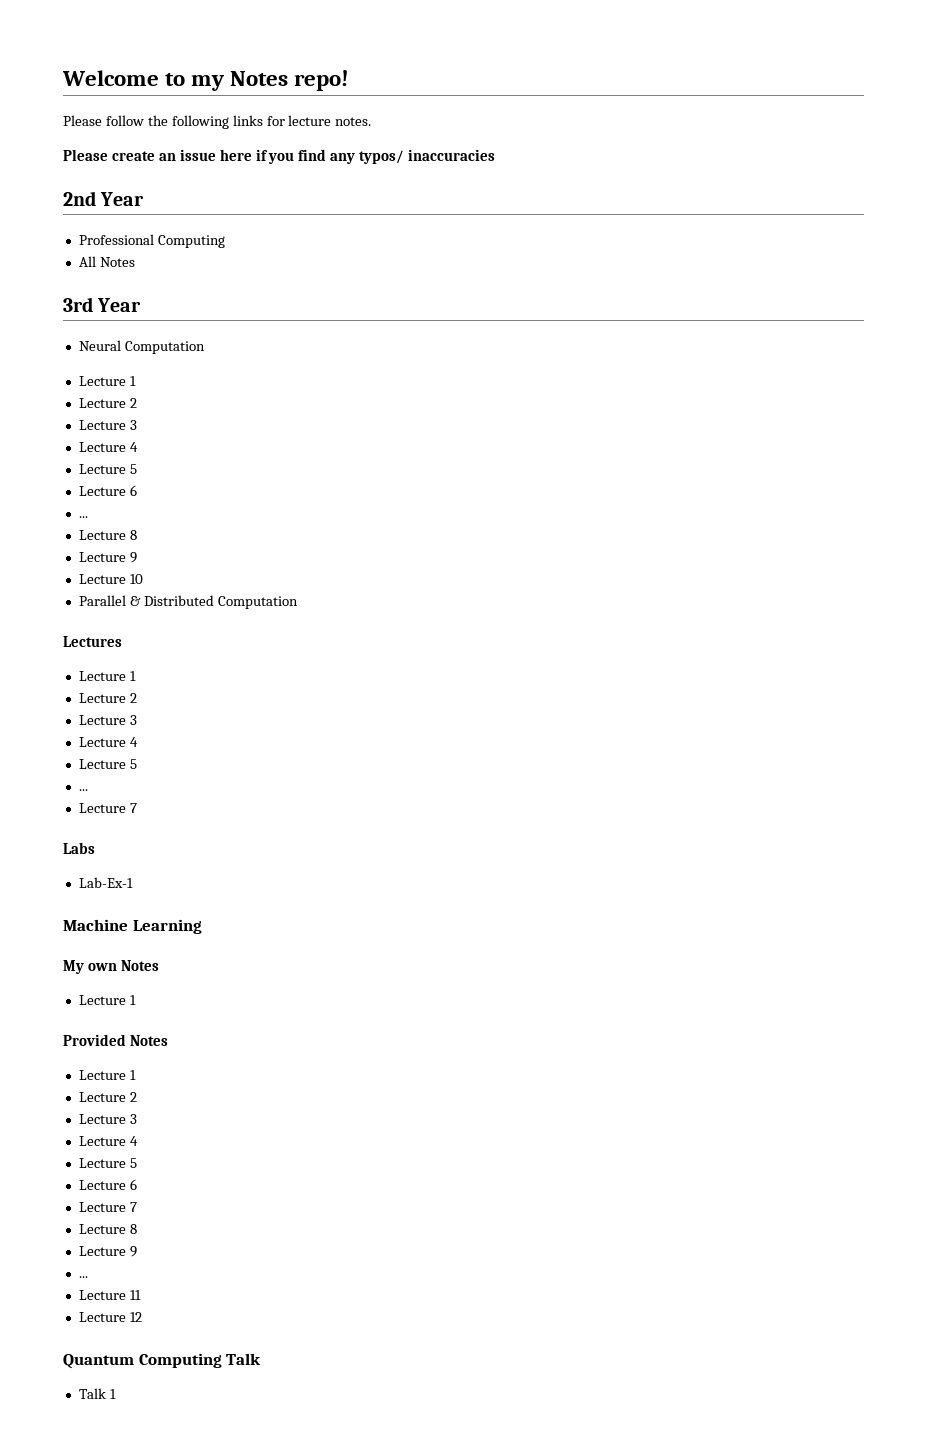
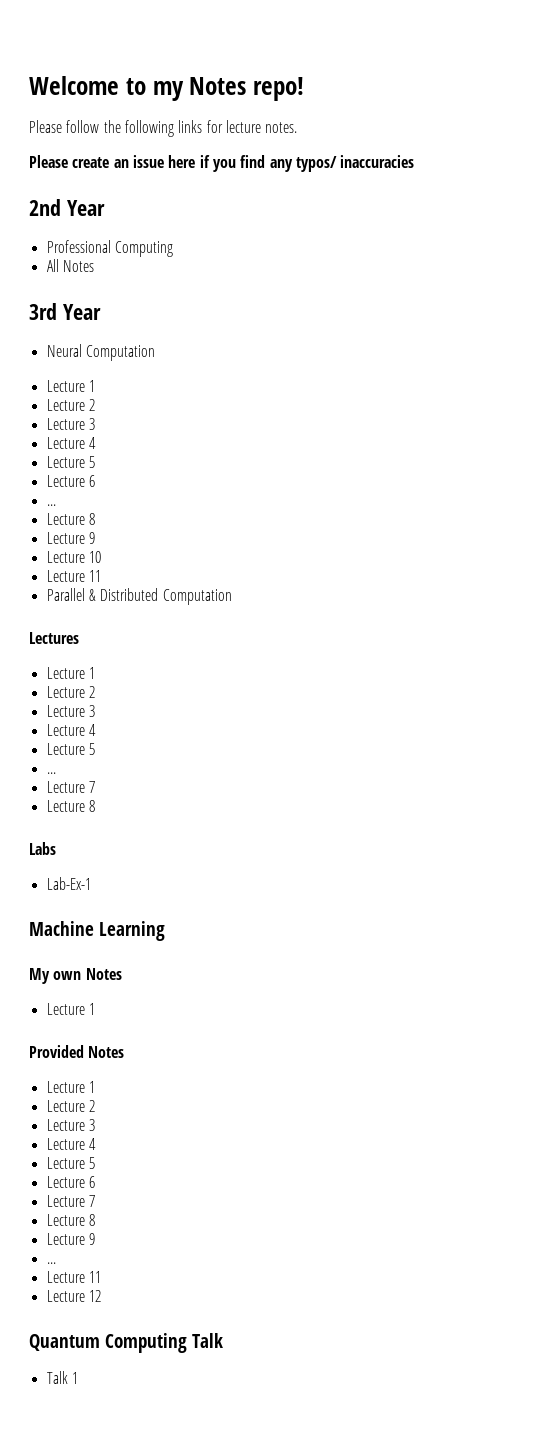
(143, 579) none -> [46,570,101,582] // Lecture 11
(137, 808) none -> [46,800,95,812] // Lecture 8

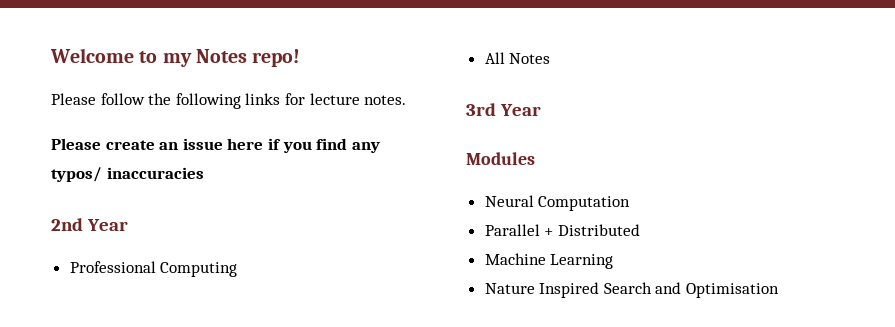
(101, 312) none -> [466,152,535,165] // Modules
[46,380,95,392] [46,399,95,411] [46,418,95,430] [46,437,96,449] [46,456,95,468] [46,475,95,487] [46,504,56,506] [46,513,95,525] [46,532,95,544] [46,551,101,563] [46,570,101,582] // Lecture 1 // Lecture 2 // Lecture 3 // Lecture 4 // Lecture 5 // Lecture 6 // ... // Lecture 8 // Lecture 9 // Lecture 10 // Lecture 11 -> (631, 203) none
[88,589,96,601] & -> [544,228,554,236] +
[162,589,232,605] [29,632,79,644] [46,667,95,679] [46,686,95,698] [46,705,95,717] [46,724,96,736] [46,743,95,755] [46,772,56,774] [46,781,95,793] [46,800,95,812] [29,842,56,855] [46,877,91,890] [29,921,165,941] [29,968,122,984] [46,1003,95,1015] [29,1045,125,1058] [46,1081,95,1093] [46,1100,95,1112] [46,1119,95,1131] [46,1138,96,1150] [46,1157,95,1169] [46,1176,95,1188] [46,1195,95,1207] [46,1214,95,1226] [46,1233,95,1245] [46,1262,56,1264] [46,1271,101,1283] [46,1290,101,1302] [29,1333,223,1353] [46,1371,78,1384] Computation // Lectures // Lecture 1 // Lecture 2 // Lecture 3 // Lecture 4 // Lecture 5 // ... // Lecture 7 // Lecture 8 // Labs // Lab-Ex-1 // Machine Learning // My own Notes // Lecture 1 // Provided Notes // Lecture 1 // Lecture 2 // Lecture 3 // Lecture 4 // Lecture 5 // Lecture 6 // Lecture 7 // Lecture 8 // Lecture 9 // ... // Lecture 11 // Lecture 12 // Quantum Computing Talk // Talk 1 -> [484,253,614,269] [484,282,780,298] // Machine Learning // Nature Inspired Search and Optimisation

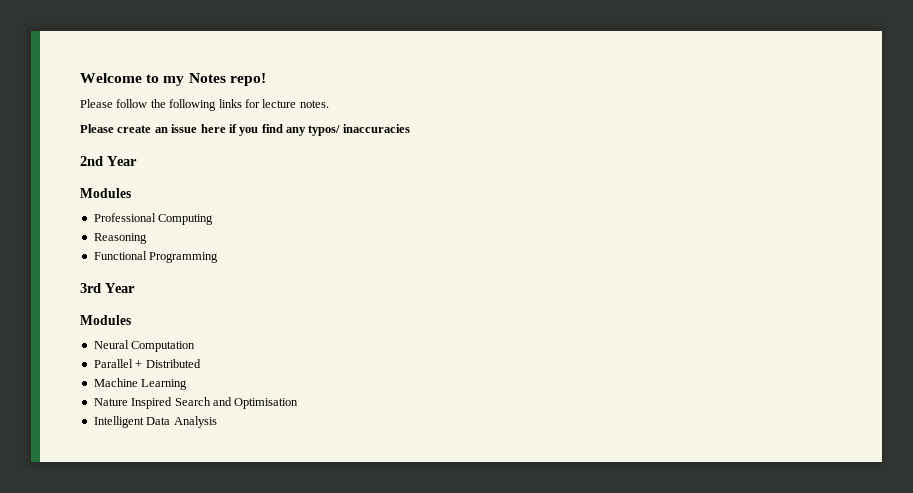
(128, 225) none -> [80,188,131,198] // Modules
[484,52,551,64] All Notes -> [93,233,147,244] [93,251,219,263] Reasoning // Functional Programming
(780, 290) none -> [93,416,217,428] // Intelligent Data Analysis

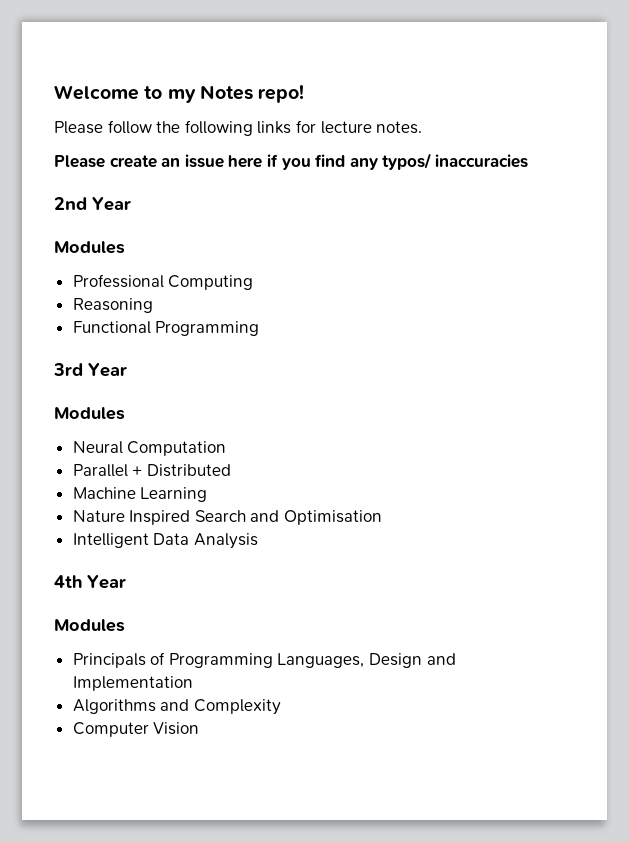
(217, 422) none -> [54,575,126,589] [54,619,125,632] [72,652,456,668] [72,676,193,691] [72,699,281,715] [72,722,200,737] // 4th Year // Modules // Principals of Programming Languages, Design and Implementation // Algorithms and Complexity // Computer Vision

